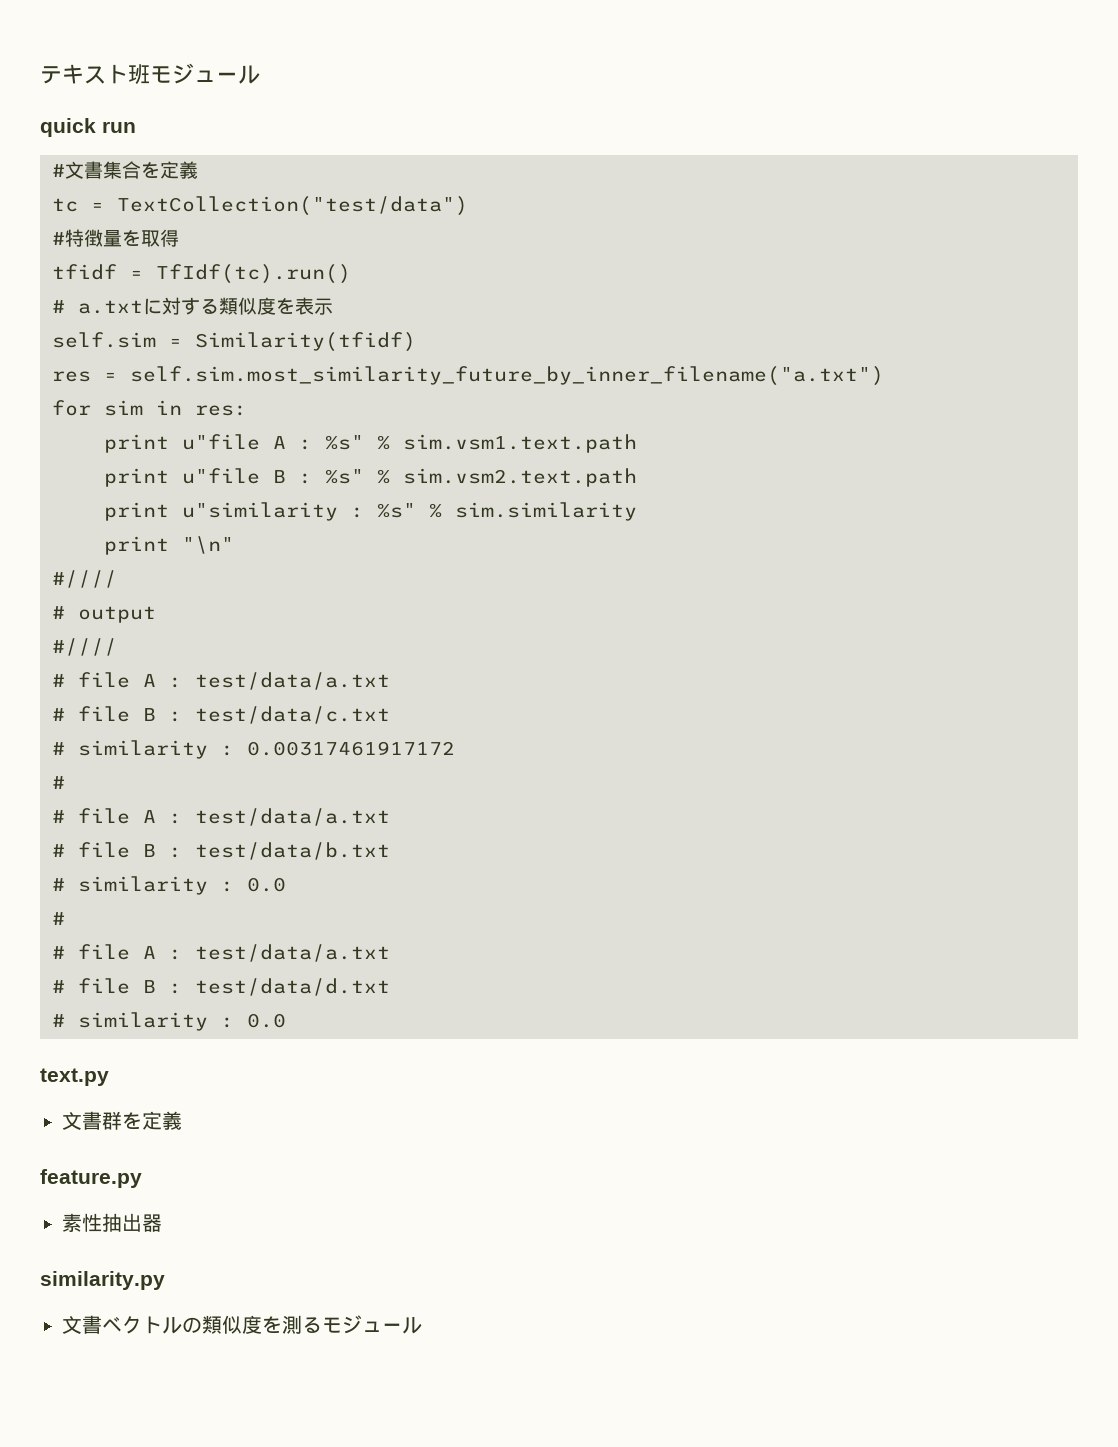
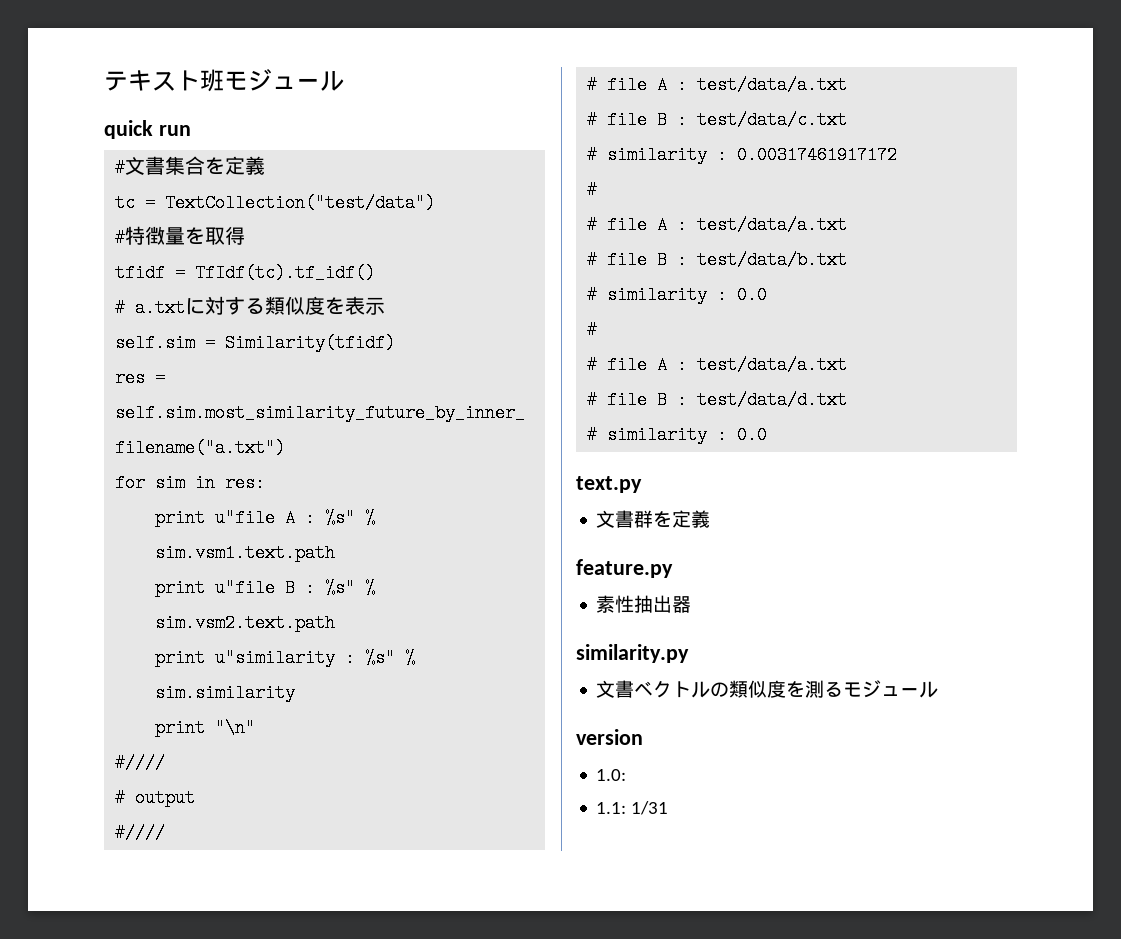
[156,264,351,284] TfIdf(tc).run() -> [195,264,376,282] TfIdf(tc).tf_idf()
(422, 1325) none -> [576,729,643,745] [596,769,627,781] [596,801,669,815] // version // 1.0: // 1.1: 1/31

